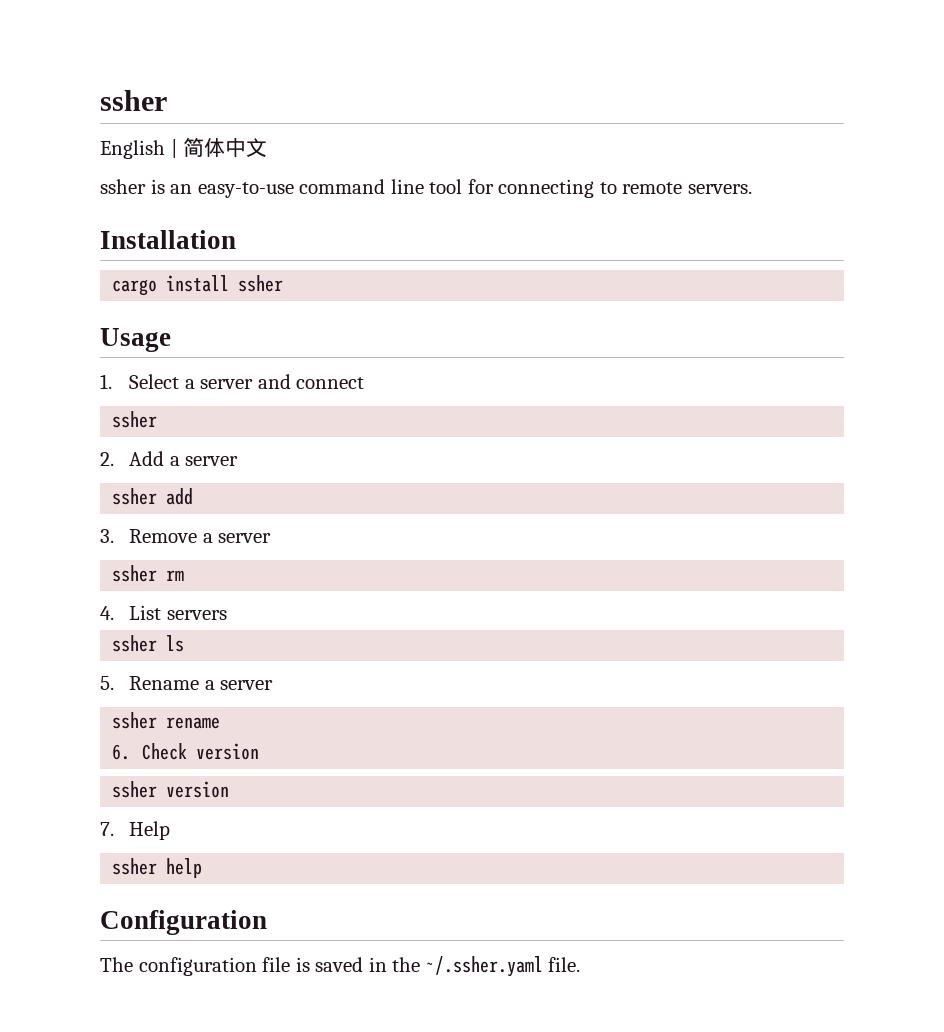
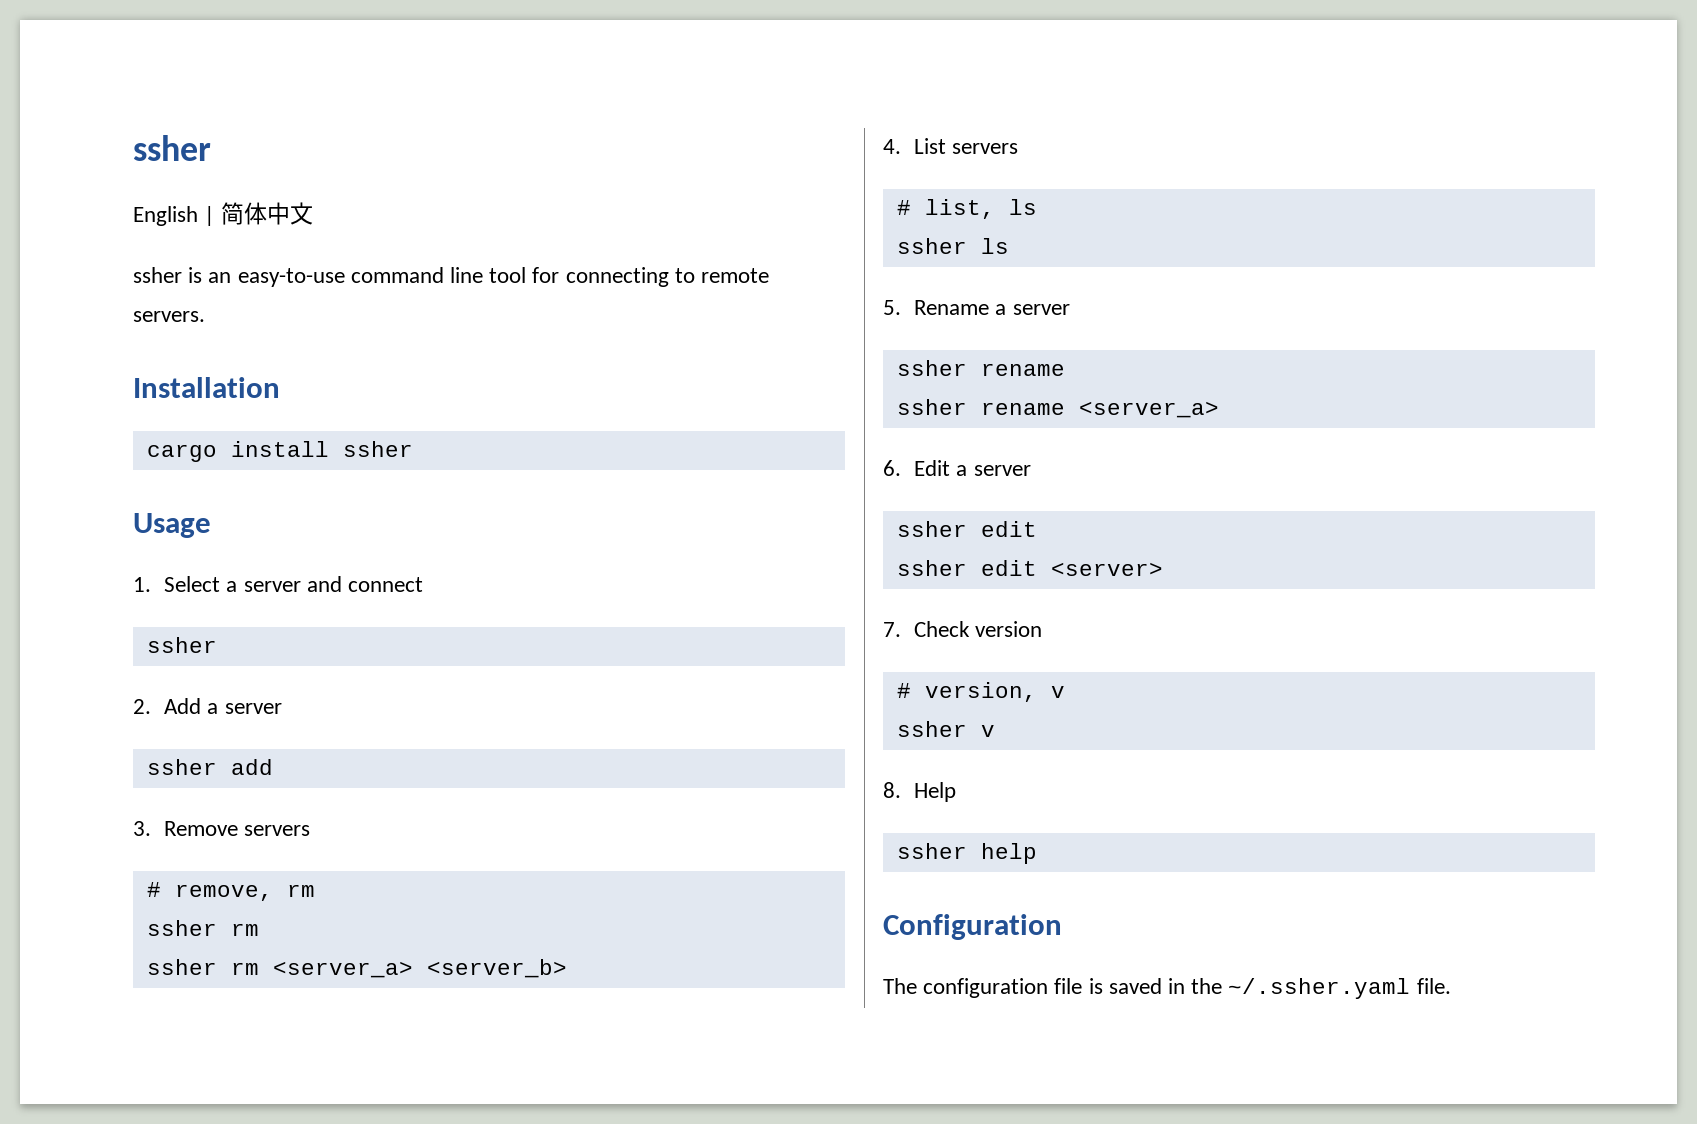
[202,533,272,543] [112,565,185,582] a server // ssher rm -> [244,825,311,836] [146,882,315,901] [146,920,259,936] [146,959,567,978] servers // # remove, rm // ssher rm // ssher rm <server_a> <server_b>
(227, 615) none -> [896,199,1037,219] // # list, ls
[112,744,131,760] 6. -> [896,399,1219,418] [883,460,1031,476] [896,521,1037,537] [896,560,1163,576] [883,622,901,637] ssher rename <server_a> // 6. Edit a server // ssher edit // ssher edit <server> // 7.
[112,781,230,798] [100,822,114,836] // ssher version // 7. -> [896,682,1065,702] [896,721,995,737] [883,782,901,798] // # version, v // ssher v // 8.

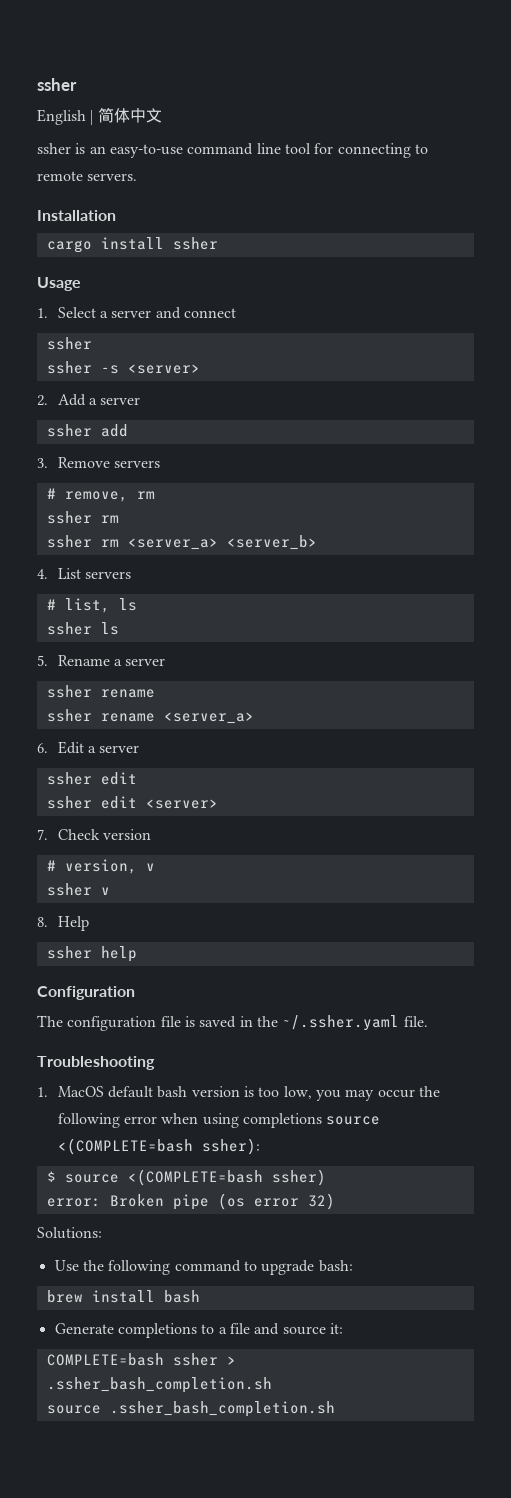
(217, 645) none -> [46,361,200,374] // ssher -s <server>
(1451, 986) none -> [37,1056,155,1070] [37,1086,440,1101] [57,1113,381,1128] [57,1138,260,1155] [46,1169,326,1186] [46,1193,335,1210] [37,1227,102,1239] [54,1260,353,1275] [46,1290,200,1303] [54,1323,343,1338] [46,1353,236,1366] [46,1377,272,1393] [46,1401,335,1417] // Troubleshooting // 1. MacOS default bash version is too low, you may occur the following error when using completions source <(COMPLETE=bash ssher): // $ source <(COMPLETE=bash ssher) // error: Broken pipe (os error 32) // Solutions: // Use the following command to upgrade bash: // brew install bash // Generate completions to a file and source it: // COMPLETE=bash ssher > .ssher_bash_completion.sh // source .ssher_bash_completion.sh

